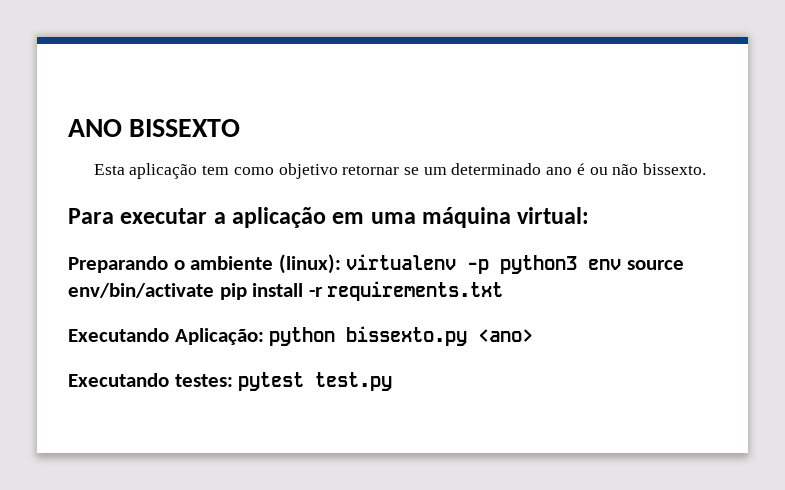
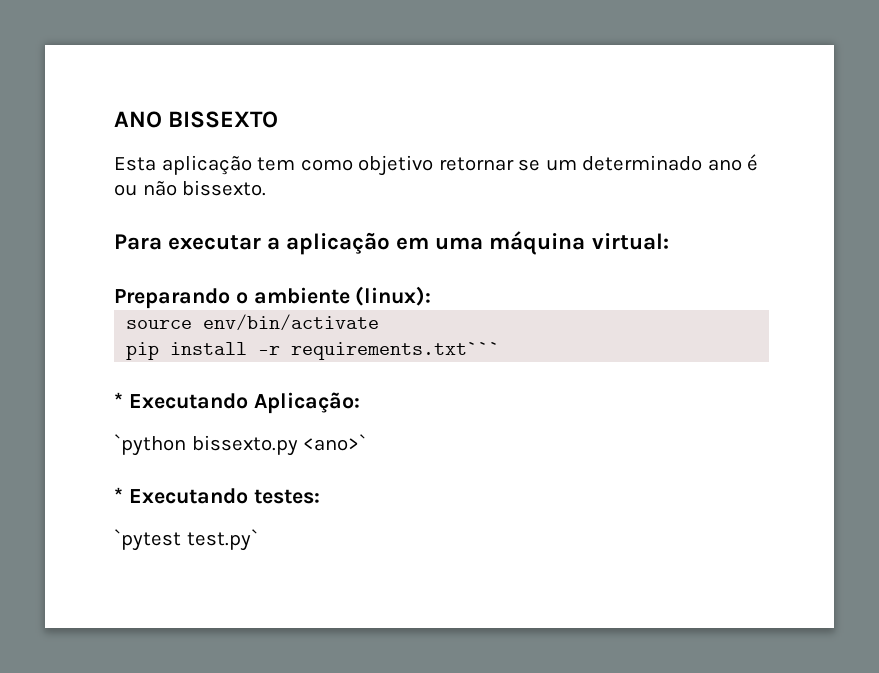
[346,254,622,274] virtualenv -p python3 env -> (432, 296) //
(214, 290) none -> (380, 322) //
[327,281,504,301] requirements.txt // -> [291,342,501,360] [114,392,123,408] requirements.txt``` // *
[269,326,534,346] python bissexto.py <ano> // -> [114,434,367,456] [114,487,123,503] // `python bissexto.py <ano>` // *
[238,372,393,391] pytest test.py -> [114,529,258,551] // `pytest test.py`

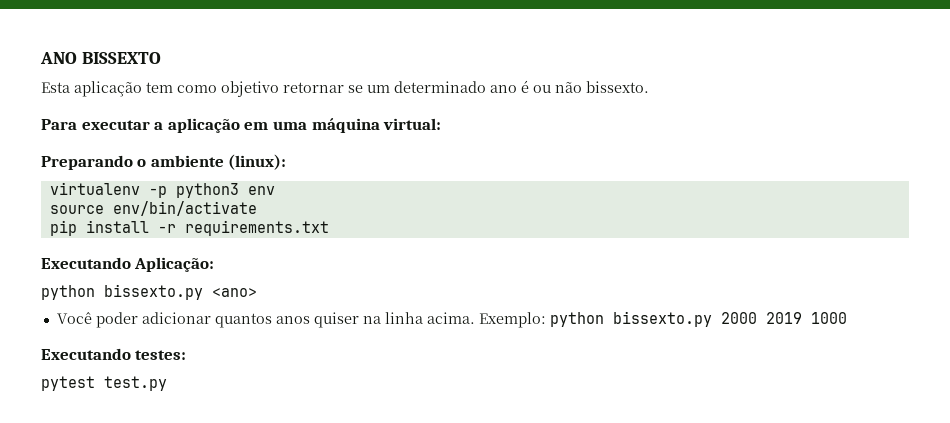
(432, 296) none -> [49,182,275,198] // virtualenv -p python3 env
[291,342,501,360] [114,392,123,408] requirements.txt``` // * -> [184,220,329,236] requirements.txt //
[114,434,367,456] [114,487,123,503] `python bissexto.py <ano>` // * -> [41,284,257,300] [56,311,847,328] python bissexto.py <ano> // Você poder adicionar quantos anos quiser na linha acima. Exemplo: python bissexto.py 2000 2019 1000 //
[114,529,258,551] `pytest test.py` -> [41,376,167,391] pytest test.py

